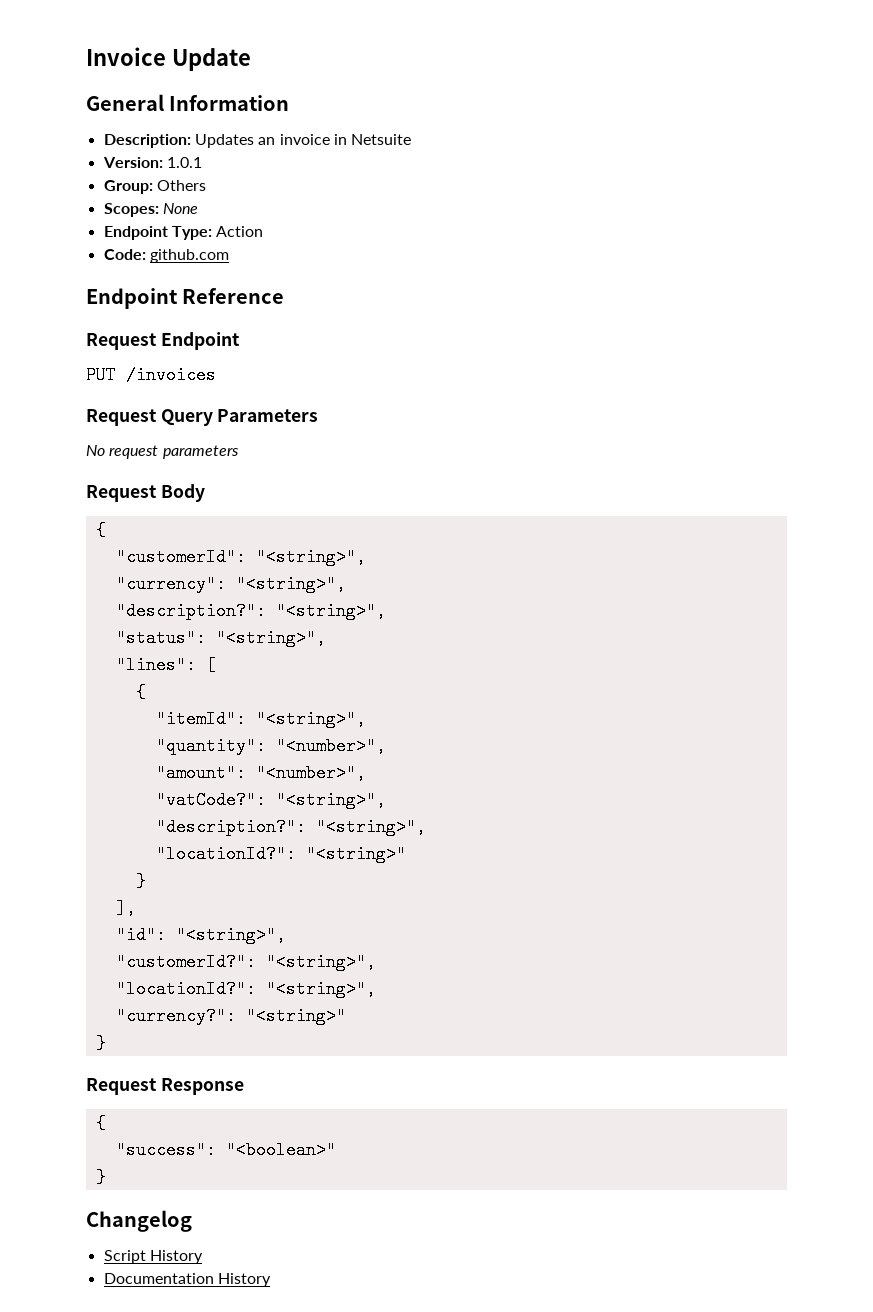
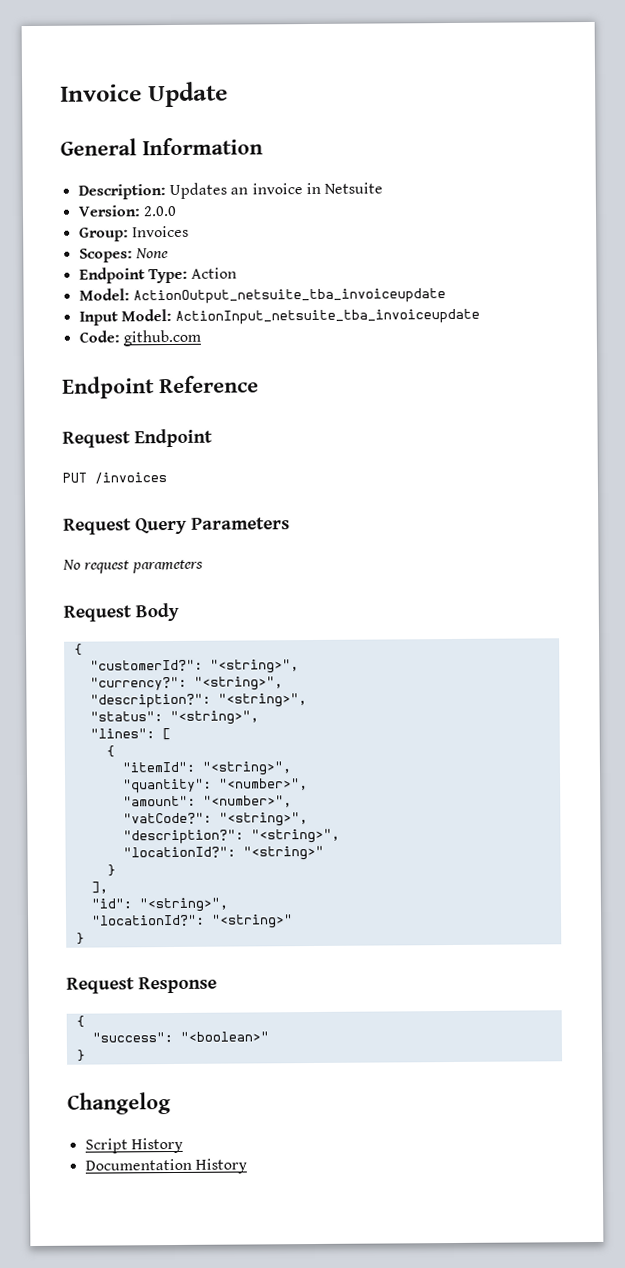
[166,157,202,168] 1.0.1 -> [142,205,177,217] 2.0.0
[156,180,206,191] Others -> [131,225,189,238] Invoices
(264, 231) none -> [78,288,446,305] [78,308,481,326] // Model: ActionOutput_netsuite_tba_invoiceupdate // Input Model: ActionInput_netsuite_tba_invoiceupdate
[115,548,366,566] [115,575,226,593] "customerId": "<string>", // "currency": -> [89,659,299,674] [89,676,187,691] "customerId?": "<string>", // "currency?":
[115,953,376,971] [115,980,376,998] [115,1007,236,1025] // "customerId?": "<string>", // "locationId?": "<string>", // "currency?": -> [91,914,205,927] // "locationId?":

